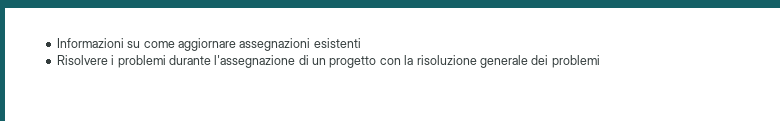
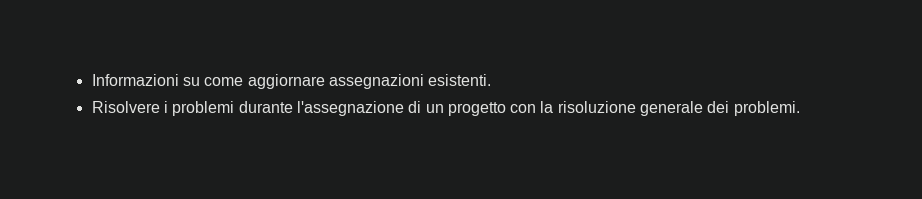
[313,38,361,48] esistenti -> [428,74,492,86] esistenti.
[551,55,600,68] problemi -> [733,101,800,116] problemi.

